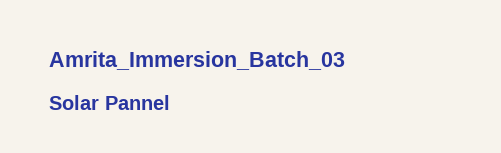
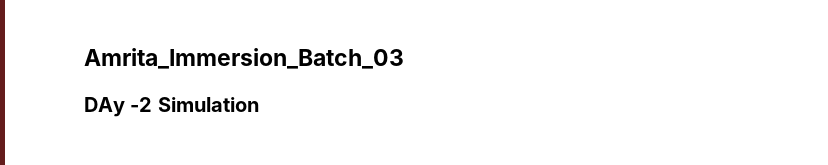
[49,95,170,110] Solar Pannel -> [84,97,259,117] DAy -2 Simulation

